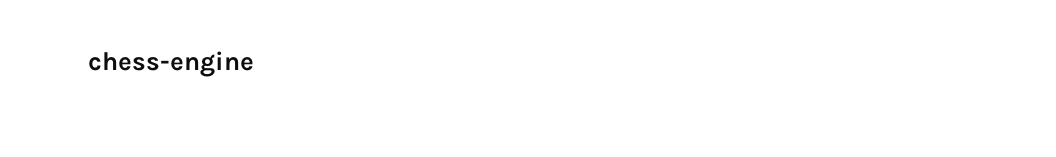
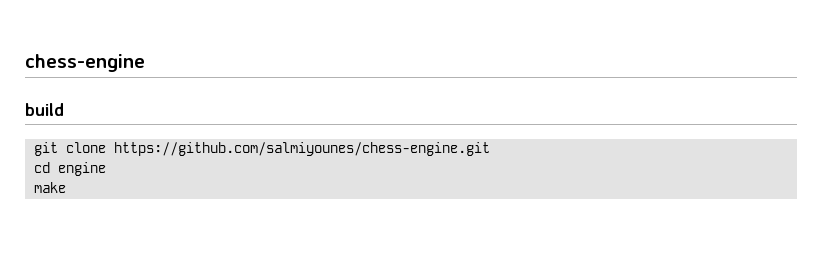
(254, 64) none -> [25,103,64,116] [33,142,490,156] [33,162,106,176] [33,182,66,193] // build // git clone https://github.com/salmiyounes/chess-engine.git // cd engine // make

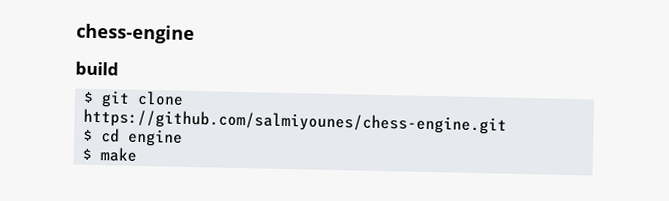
(64, 109) none -> [83,91,94,103] $
(490, 149) none -> [83,129,93,141] $
(106, 169) none -> [82,148,92,160] $

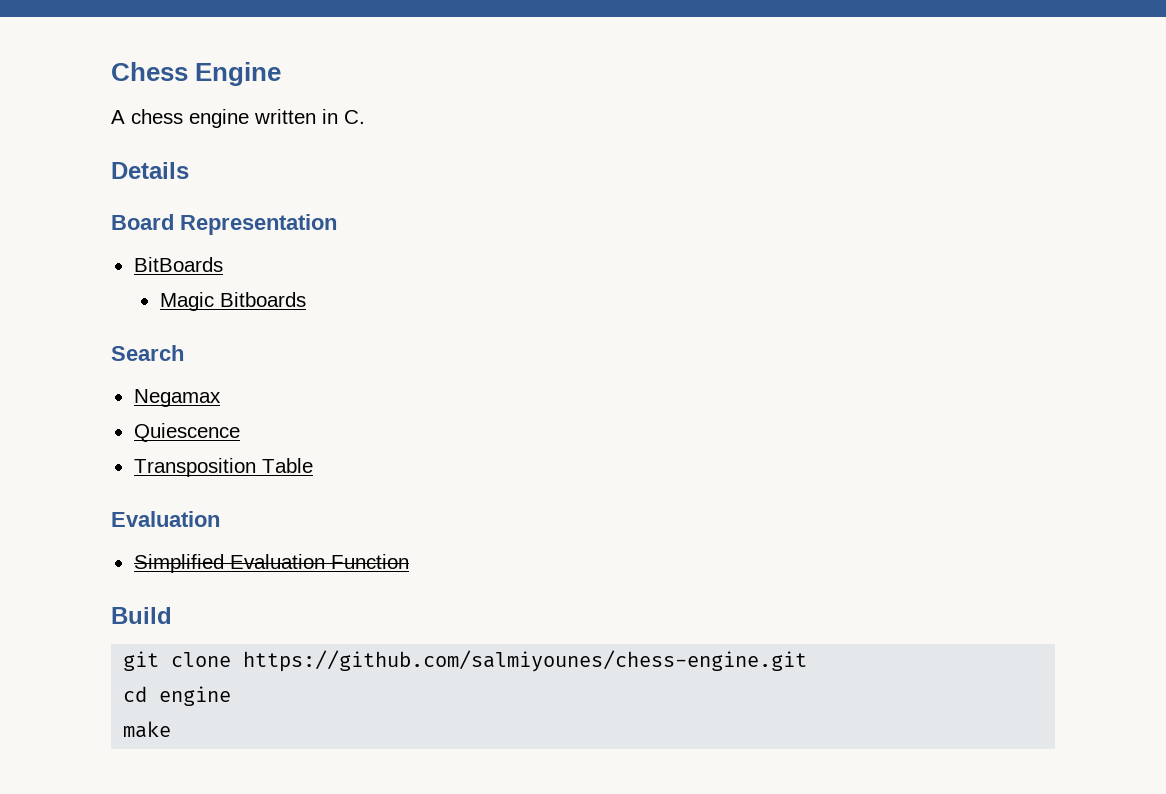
[76,23,195,45] [75,61,119,76] [83,91,94,103] chess-engine // build // $ -> [111,62,282,86] [111,109,365,128] [111,162,189,179] [111,214,337,235] [133,257,223,272] [159,292,306,311] [111,345,184,361] [133,389,221,407] [133,423,240,442] [133,458,313,477] [111,511,220,527] [133,554,409,573] [111,607,172,624] Chess Engine // A chess engine written in C. // Details // Board Representation // BitBoards // Magic Bitboards // Search // Negamax // Quiescence // Transposition Table // Evaluation // Simplified Evaluation Function // Build //
[83,129,93,141] $ -> (808, 661) none
[82,148,92,160] $ -> (232, 696) none

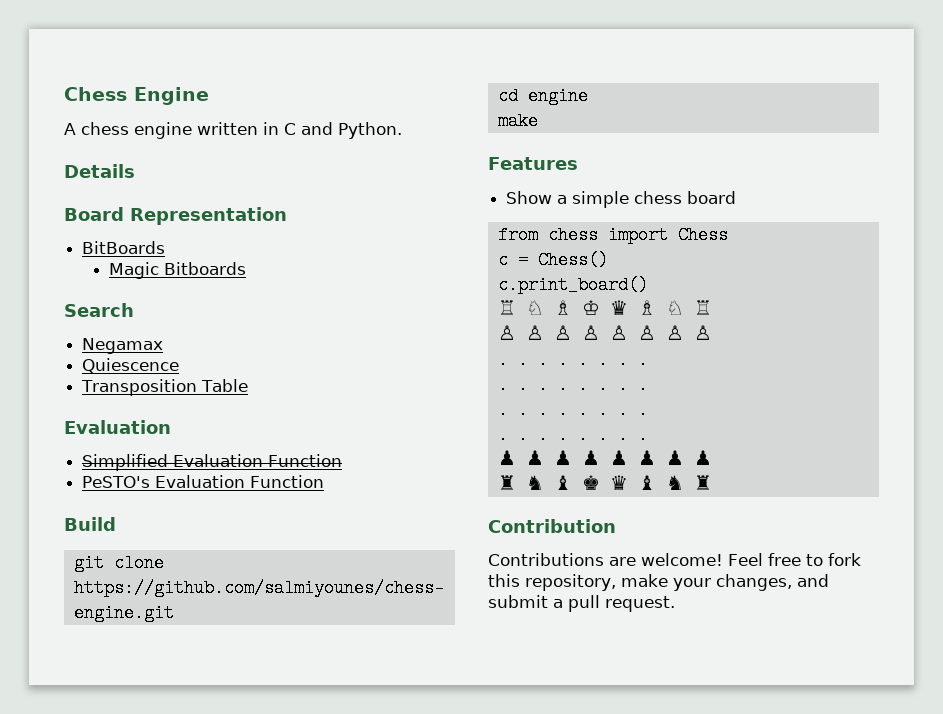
[344,110,365,124] C. -> [284,122,402,139] C and Python.
(409, 561) none -> [82,475,325,488] // PeSTO's Evaluation Function
(172, 729) none -> [488,157,578,170] [506,191,737,208] [497,226,728,244] [497,251,608,269] [497,276,648,294] [497,300,712,316] [497,325,712,341] [497,351,648,369] [497,376,648,394] [497,401,648,419] [497,426,648,444] [497,450,712,466] [497,475,712,491] [488,519,616,533] [488,553,861,566] [488,574,829,591] [488,595,675,612] // Features // Show a simple chess board // from chess import Chess // c = Chess() // c.print_board() // ♖ ♘ ♗ ♔ ♛ ♗ ♘ ♖ // ♙ ♙ ♙ ♙ ♙ ♙ ♙ ♙ // . . . . . . . . // . . . . . . . . // . . . . . . . . // . . . . . . . . // ♟ ♟ ♟ ♟ ♟ ♟ ♟ ♟ // ♜ ♞ ♝ ♚ ♛ ♝ ♞ ♜ // Contribution // Contributions are welcome! Feel free to fork this repository, make your changes, and submit a pull request.

